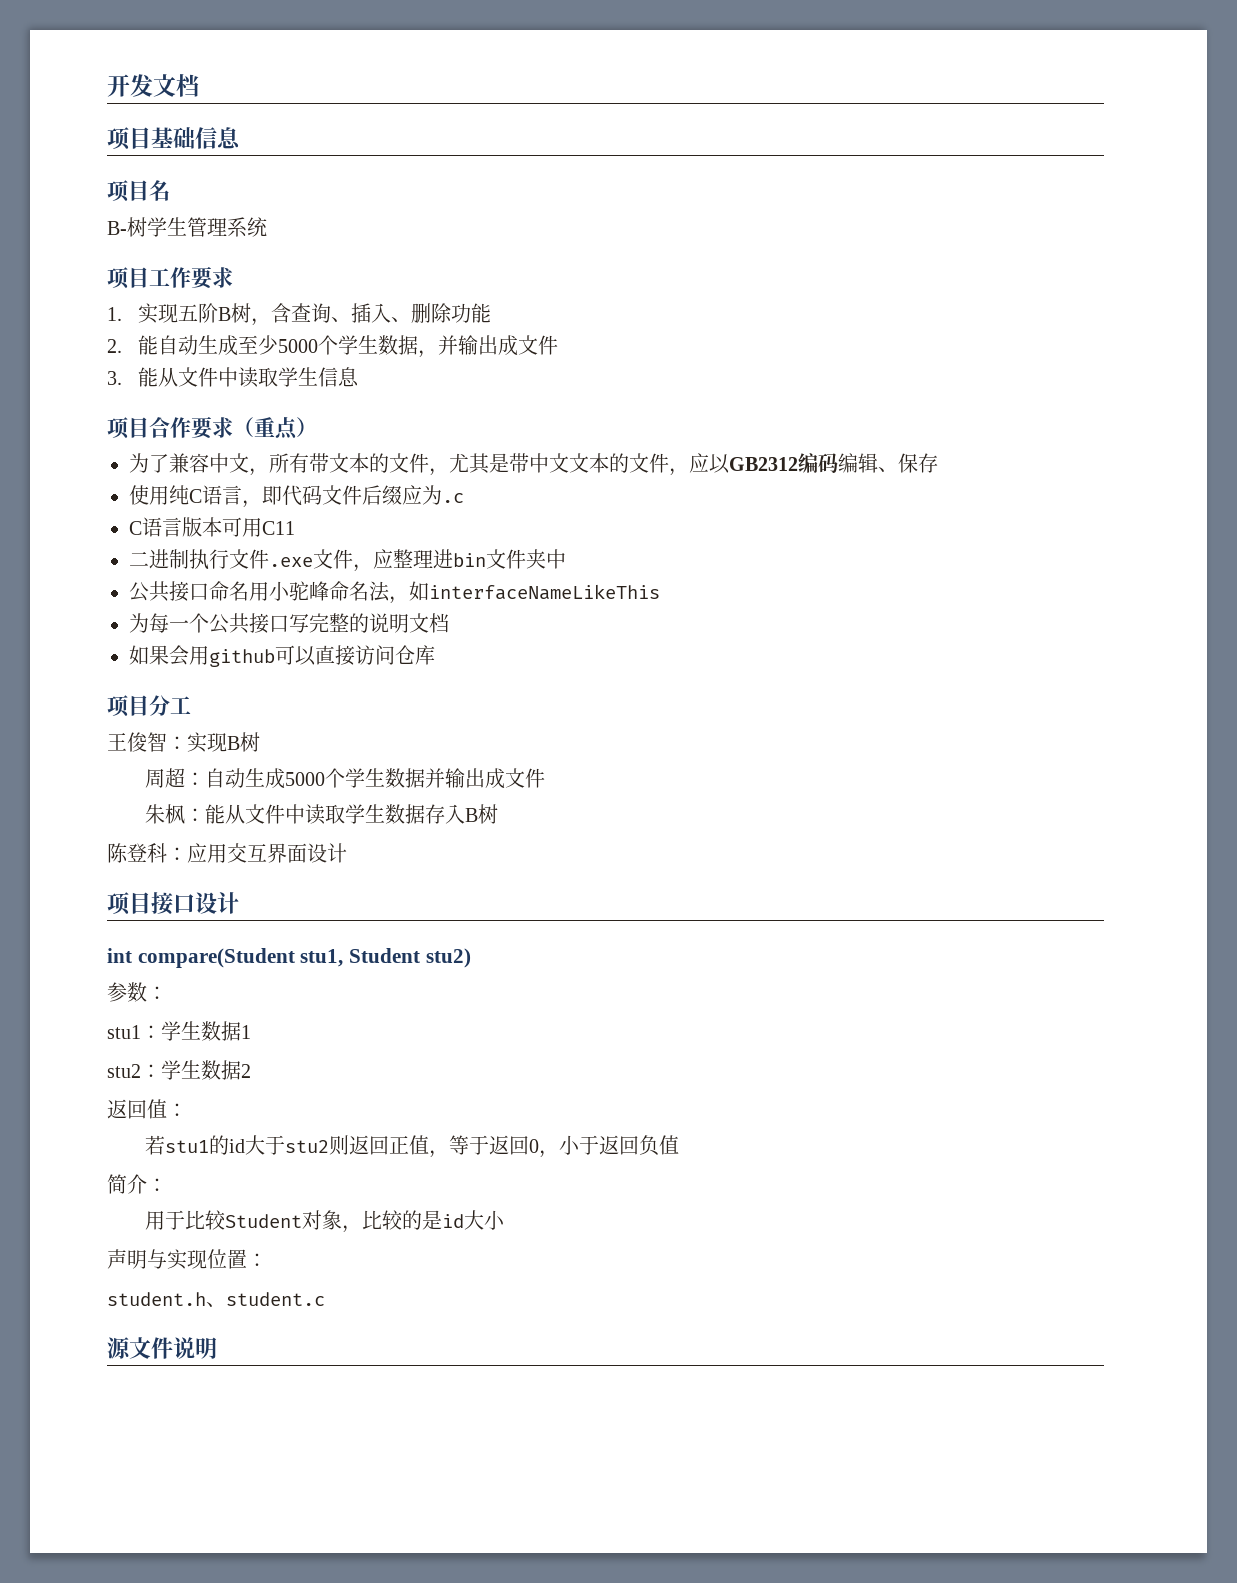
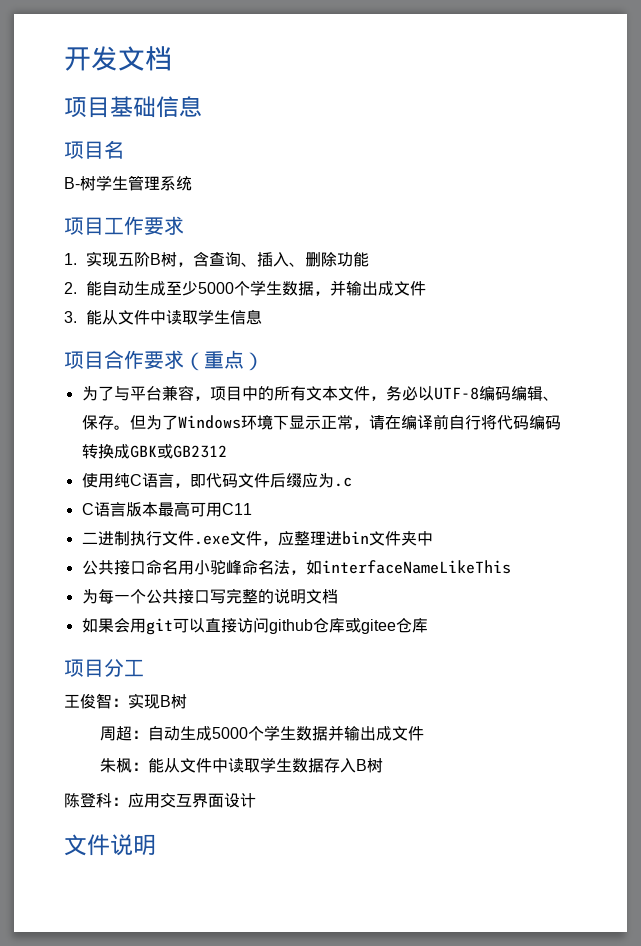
[169,453,938,476] 兼容中文，所有带文本的文件，尤其是带中文文本的文件，应以GB2312编码编辑、保存 -> [113,385,559,401] [81,414,561,430] [81,444,227,459] 与平台兼容，项目中的所有文本文件，务必以UTF-8编码编辑、保存。但为了Windows环境下显示正常，请在编译前自行将代码编码转换成GBK或GB2312
(222, 527) none -> [157,501,190,517] 最高
[209,649,275,667] github -> [145,618,173,635] git
(395, 655) none -> [268,618,396,634] github仓库或gitee
[107,892,239,915] [107,948,471,968] [107,982,167,1002] [107,1021,251,1041] [107,1060,251,1080] [107,1099,187,1119] [144,1135,679,1158] [107,1174,167,1194] [144,1210,505,1233] [107,1249,267,1270] [107,1292,325,1307] [107,1337,131,1359] 项目接口设计 // int compare(Student stu1, Student stu2) // 参数： // stu1：学生数据1 // stu2：学生数据2 // 返回值： // 若stu1的id大于stu2则返回正值，等于返回0，小于返回负值 // 简介： // 用于比较Student对象，比较的是id大小 // 声明与实现位置： // student.h、student.c // 源 -> (256, 800) none

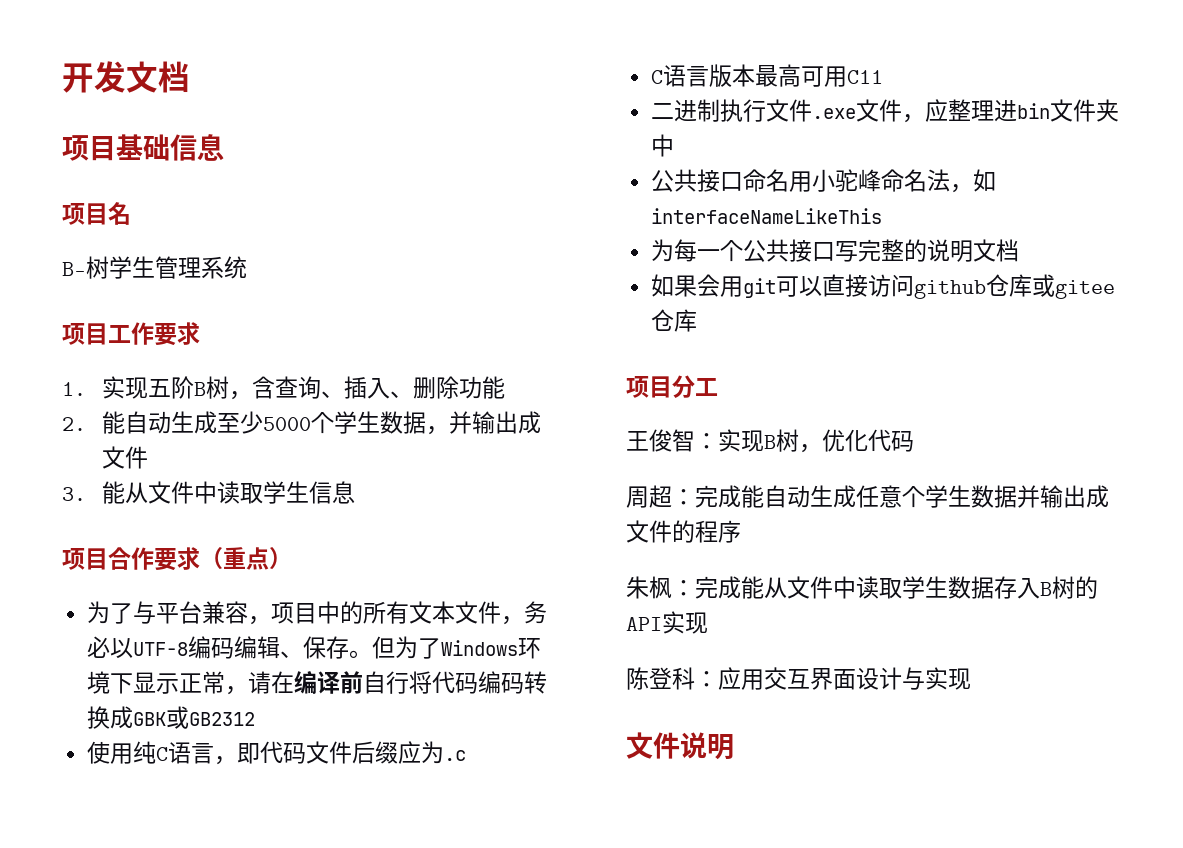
(187, 701) none -> [799,429,914,453] ，优化代码
[148,726,249,741] 自动生成5000 -> [695,485,902,508] 完成能自动生成任意
(425, 733) none -> [672,520,741,543] 的程序
(149, 766) none -> [695,576,741,599] 完成
(384, 765) none -> [1075,576,1098,599] [626,611,708,634] 的API实现
(256, 800) none -> [902,667,971,690] 与实现

